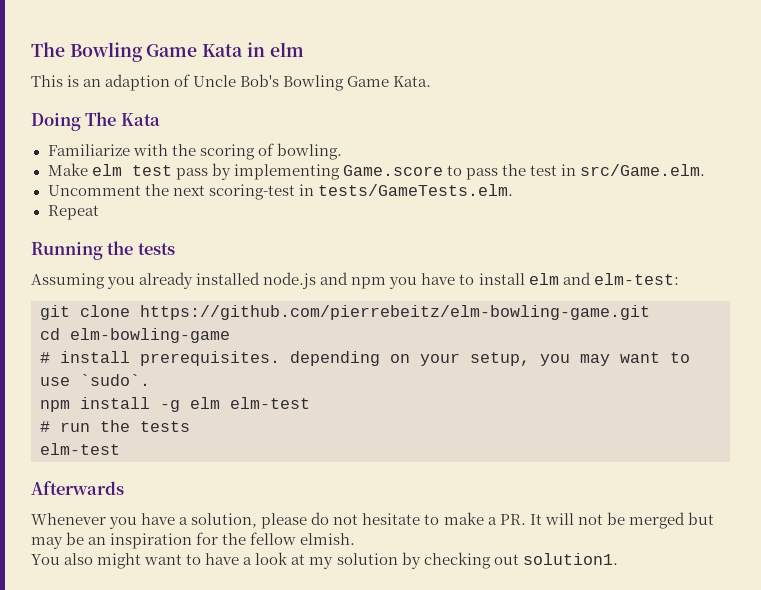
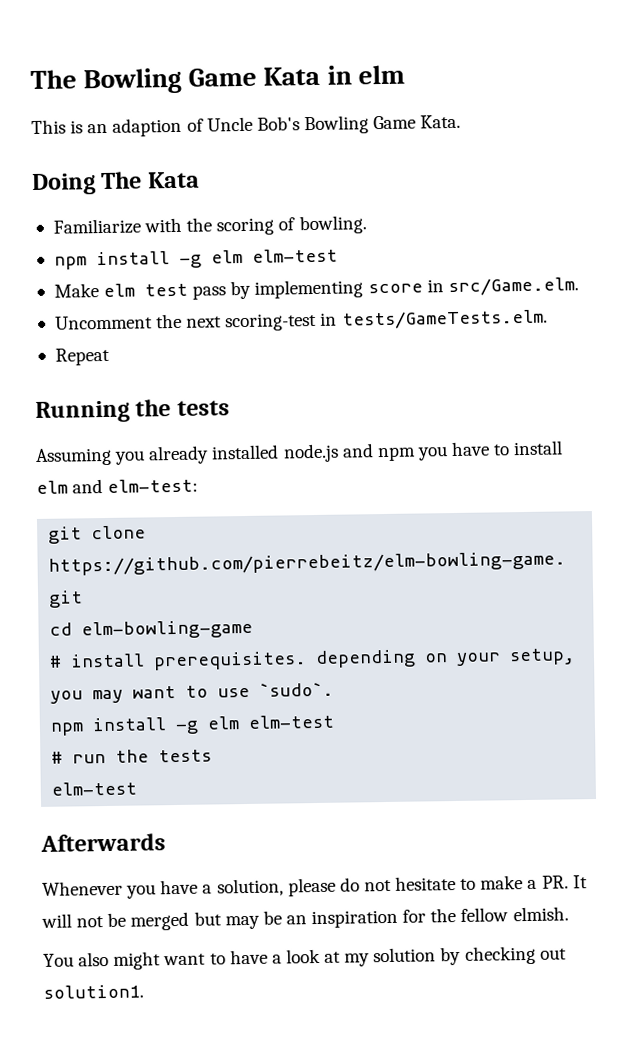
(342, 151) none -> [53,248,338,270] // npm install -g elm elm-test
[342,164,557,180] Game.score to pass the test -> [367,283,423,294] score

